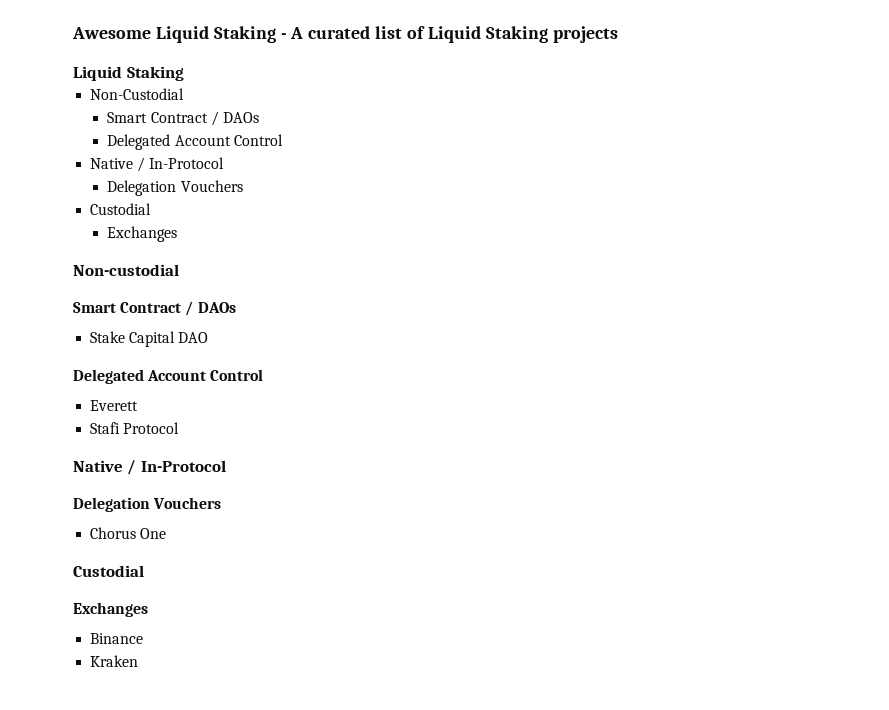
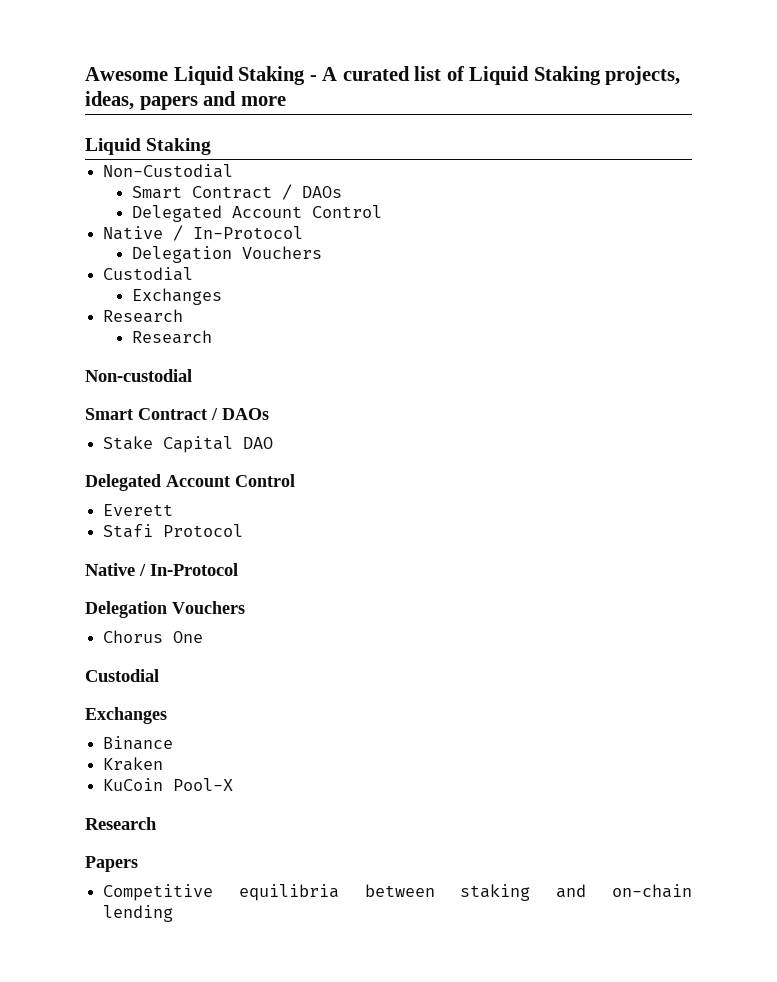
[552,26,618,43] projects -> [605,66,681,85] [85,91,286,110] projects, ideas, papers and more
(178, 234) none -> [103,309,184,323] [131,330,212,344] // Research // Research
(139, 661) none -> [103,778,234,791] [85,817,157,830] [85,856,138,872] [103,884,692,901] [103,905,174,922] // KuCoin Pool-X // Research // Papers // Competitive equilibria between staking and on-chain lending

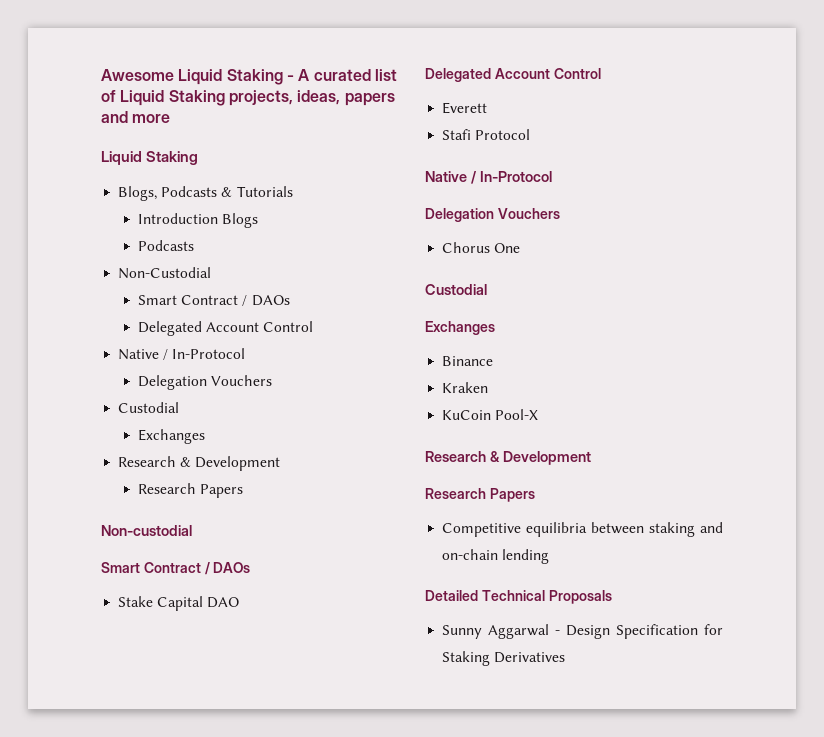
(212, 146) none -> [118,186,293,201] [137,213,259,228] [137,240,194,251] // Blogs, Podcasts & Tutorials // Introduction Blogs // Podcasts
[131,330,212,344] // Research -> [180,456,281,471] [137,483,244,498] & Development // Research Papers
(157, 823) // -> [489,451,591,465] [425,488,486,499] & Development // Research
(174, 913) none -> [425,590,612,604] [442,624,723,639] [442,651,566,666] // Detailed Technical Proposals // Sunny Aggarwal - Design Specification for Staking Derivatives

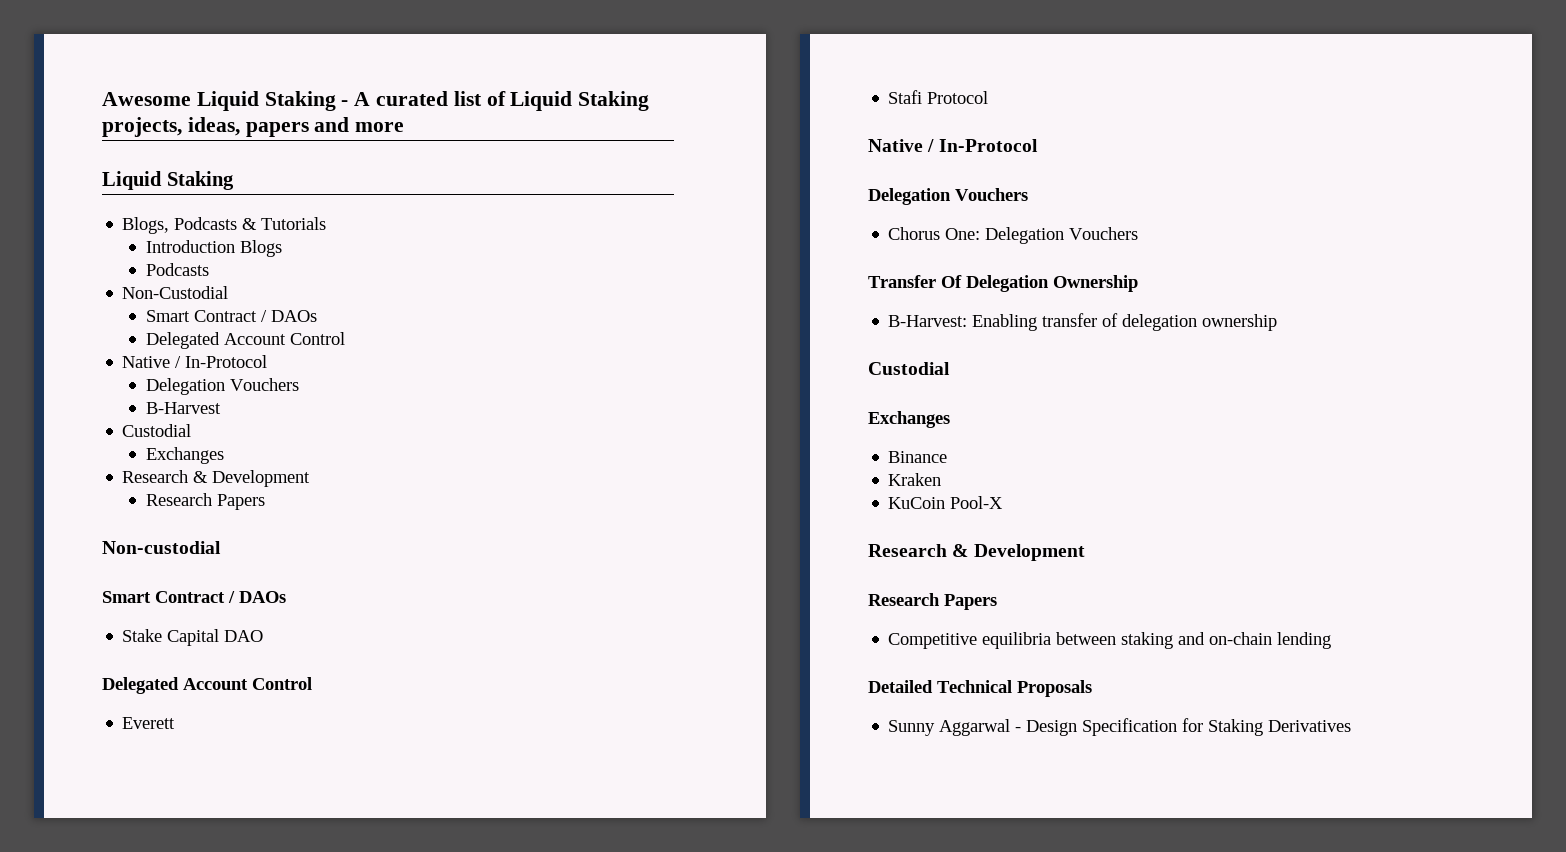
(273, 380) none -> [145,402,221,414] // B-Harvest
[494,243,521,253] One -> [945,227,1139,244] [868,275,1138,292] [888,313,1278,331] One: Delegation Vouchers // Transfer Of Delegation Ownership // B-Harvest: Enabling transfer of delegation ownership

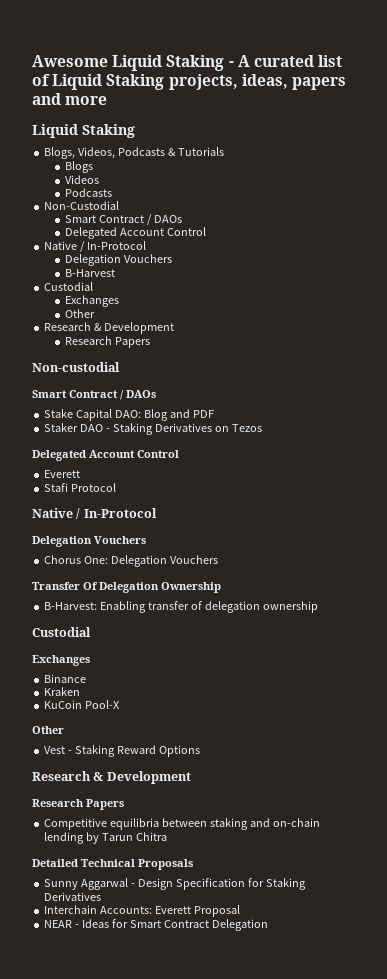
(170, 225) none -> [78,147,116,159] Videos,
[145,240,235,253] Introduction -> (224, 151) none
(282, 248) none -> [65,175,100,184] // Videos
(224, 455) none -> [65,309,96,318] // Other
[224,630,264,642] DAO -> [115,409,214,421] [44,423,262,435] DAO: Blog and PDF // Staker DAO - Staking Derivatives on Tezos
(1004, 502) none -> [32,726,64,734] [44,745,200,757] // Other // Vest - Staking Reward Options
(1332, 640) none -> [86,832,168,844] by Tarun Chitra
(1352, 726) none -> [44,905,241,917] [44,919,268,931] // Interchain Accounts: Everett Proposal // NEAR - Ideas for Smart Contract Delegation

